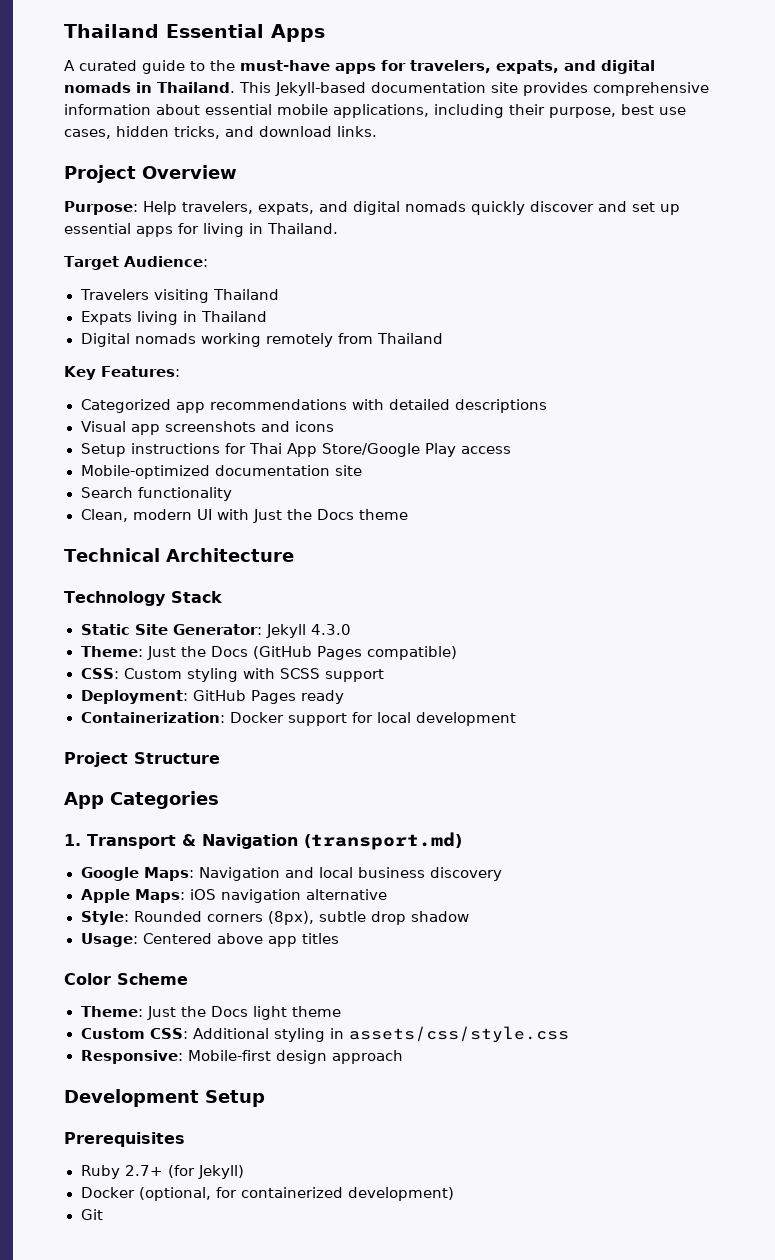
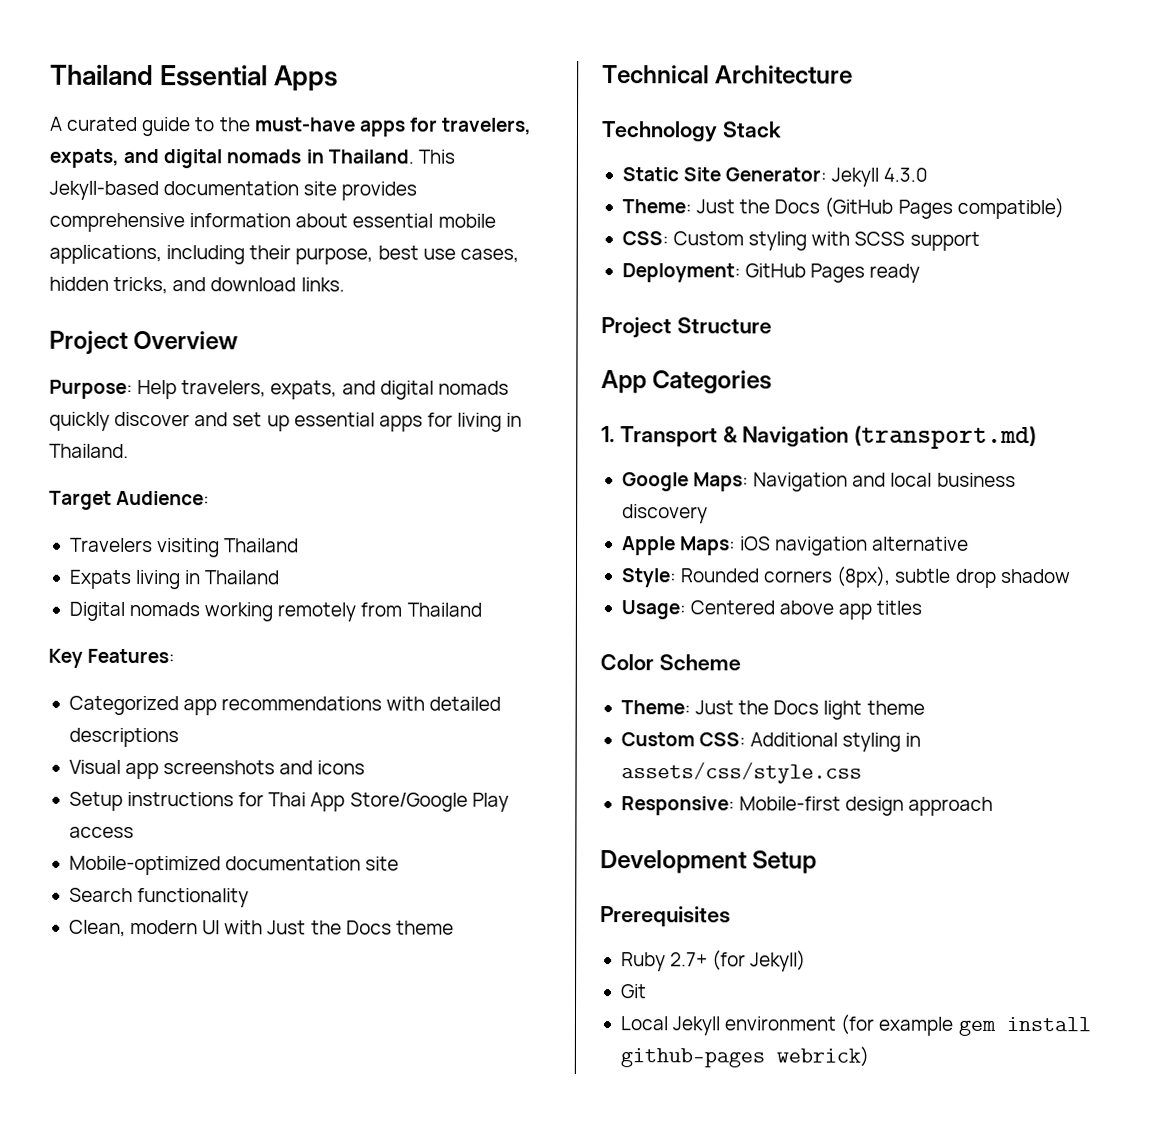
[80,712,516,726] // Containerization: Docker support for local development -> (921, 273) none
[80,1187,454,1201] [80,1209,103,1220] Docker (optional, for containerized development) // Git -> [620,984,647,999] [619,1014,1091,1036] [619,1046,869,1068] Git // Local Jekyll environment (for example gem install github-pages webrick)

